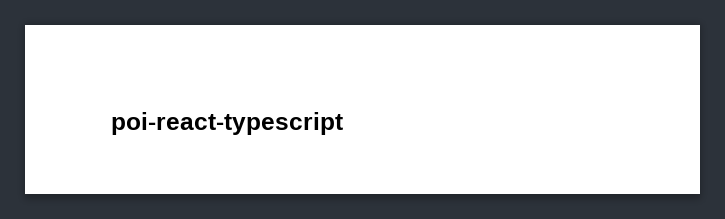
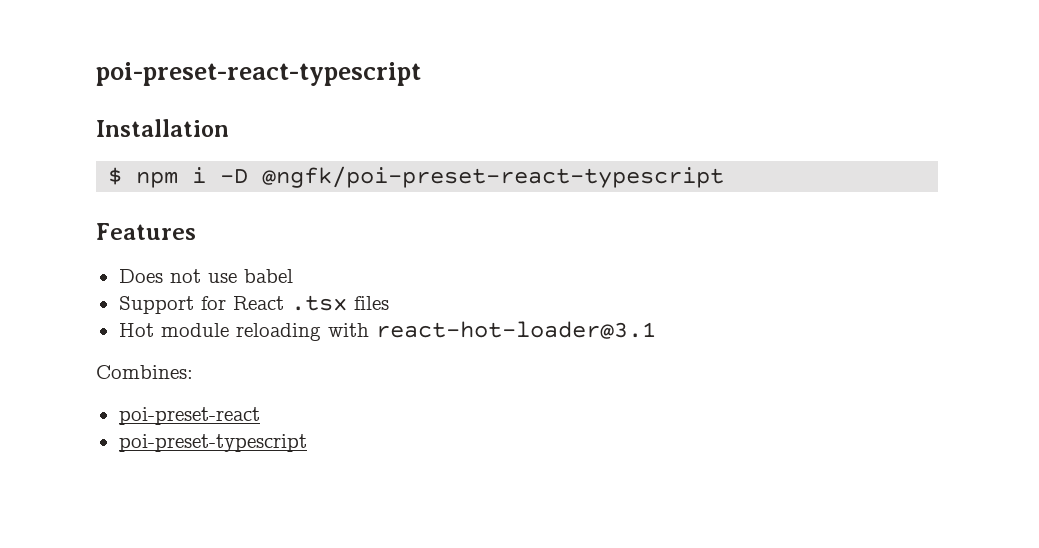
[111,112,343,135] poi-react-typescript -> [96,62,421,86] [96,119,229,137] [108,166,725,188] [96,223,196,240] [118,269,293,283] [118,295,389,314] [118,321,656,341] [96,365,193,379] [118,407,260,425] [118,434,307,452] poi-preset-react-typescript // Installation // $ npm i -D @ngfk/poi-preset-react-typescript // Features // Does not use babel // Support for React .tsx files // Hot module reloading with react-hot-loader@3.1 // Combines: // poi-preset-react // poi-preset-typescript

